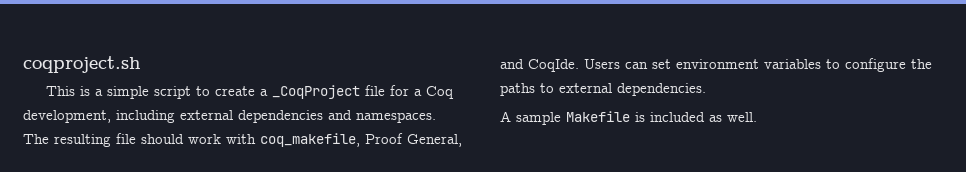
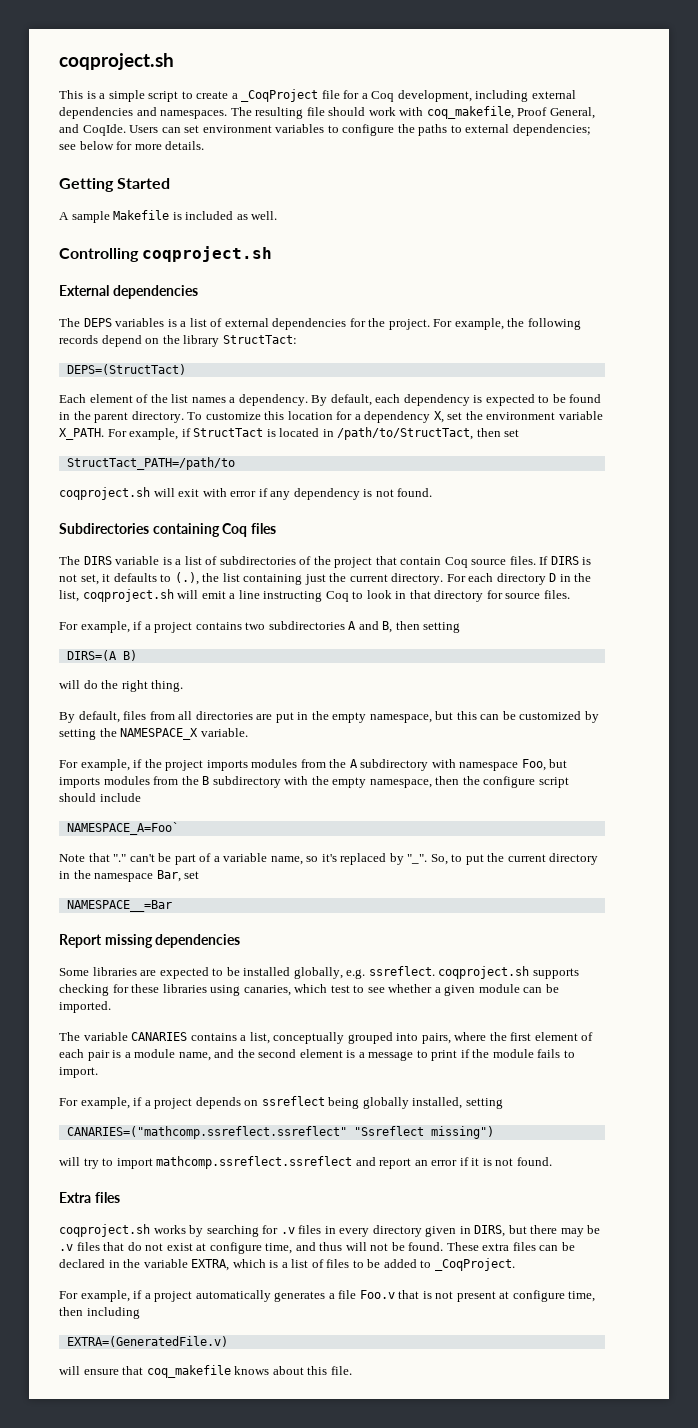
[617,83,706,96] dependencies. -> [512,124,591,136] [59,141,205,150] [59,178,171,192] dependencies; see below for more details. // Getting Started
(757, 117) none -> [59,246,273,262] [59,285,198,299] [59,318,581,330] [59,335,297,347] [66,364,186,375] [59,394,602,406] [59,411,603,423] [59,427,520,440] [66,457,235,470] [59,487,433,500] [59,523,276,537] [59,556,592,568] [59,572,592,585] [59,589,570,602] [59,621,461,633] [66,650,137,661] [59,680,184,692] [59,711,599,723] [59,728,248,740] [59,759,568,771] [59,776,569,788] [59,793,141,802] [66,822,179,835] [59,853,599,865] [59,870,200,882] [66,900,172,912] [59,934,241,948] [59,966,579,979] [59,984,559,996] [59,1001,111,1013] [59,1032,594,1044] [59,1049,575,1061] [59,1067,98,1078] [59,1096,503,1109] [66,1126,494,1139] [59,1156,552,1169] [59,1192,120,1203] [59,1224,601,1237] [59,1242,575,1254] [59,1258,515,1271] [59,1290,596,1302] [59,1307,140,1319] [66,1336,228,1347] [59,1365,352,1378] // Controlling coqproject.sh // External dependencies // The DEPS variables is a list of external dependencies for the project. For example, the following records depend on the library StructTact: // DEPS=(StructTact) // Each element of the list names a dependency. By default, each dependency is expected to be found in the parent directory. To customize this location for a dependency X, set the environment variable X_PATH. For example, if StructTact is located in /path/to/StructTact, then set // StructTact_PATH=/path/to // coqproject.sh will exit with error if any dependency is not found. // Subdirectories containing Coq files // The DIRS variable is a list of subdirectories of the project that contain Coq source files. If DIRS is not set, it defaults to (.), the list containing just the current directory. For each directory D in the list, coqproject.sh will emit a line instructing Coq to look in that directory for source files. // For example, if a project contains two subdirectories A and B, then setting // DIRS=(A B) // will do the right thing. // By default, files from all directories are put in the empty namespace, but this can be customized by setting the NAMESPACE_X variable. // For example, if the project imports modules from the A subdirectory with namespace Foo, but imports modules from the B subdirectory with the empty namespace, then the configure script should include // NAMESPACE_A=Foo` // Note that "." can't be part of a variable name, so it's replaced by "_". So, to put the current directory in the namespace Bar, set // NAMESPACE__=Bar // Report missing dependencies // Some libraries are expected to be installed globally, e.g. ssreflect. coqproject.sh supports checking for these libraries using canaries, which test to see whether a given module can be imported. // The variable CANARIES contains a list, conceptually grouped into pairs, where the first element of each pair is a module name, and the second element is a message to print if the module fails to import. // For example, if a project depends on ssreflect being globally installed, setting // CANARIES=("mathcomp.ssreflect.ssreflect" "Ssreflect missing") // will try to import mathcomp.ssreflect.ssreflect and report an error if it is not found. // Extra files // coqproject.sh works by searching for .v files in every directory given in DIRS, but there may be .v files that do not exist at configure time, and thus will not be found. These extra files can be declared in the variable EXTRA, which is a list of files to be added to _CoqProject. // For example, if a project automatically generates a file Foo.v that is not present at configure time, then including // EXTRA=(GeneratedFile.v) // will ensure that coq_makefile knows about this file.

